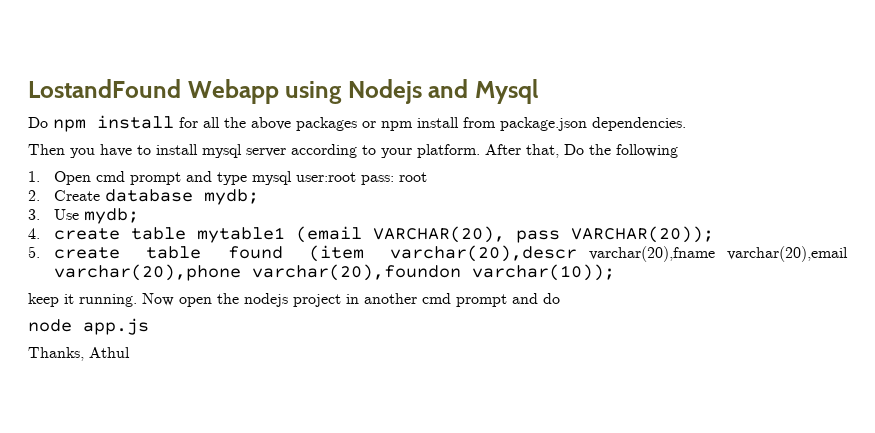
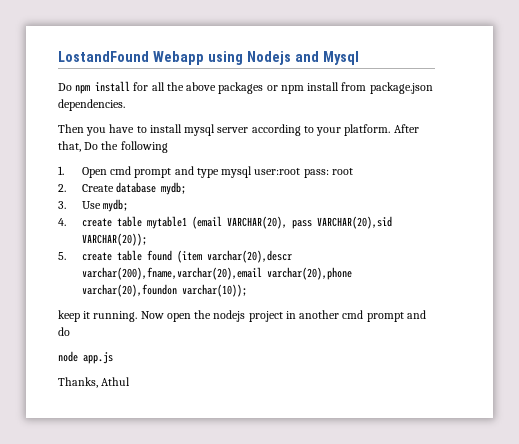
(561, 236) none -> [316,216,392,229] VARCHAR(20),sid
[589,246,848,262] varchar(20),fname varchar(20),email -> [81,267,262,280] varchar(200),fname,varchar(20),email

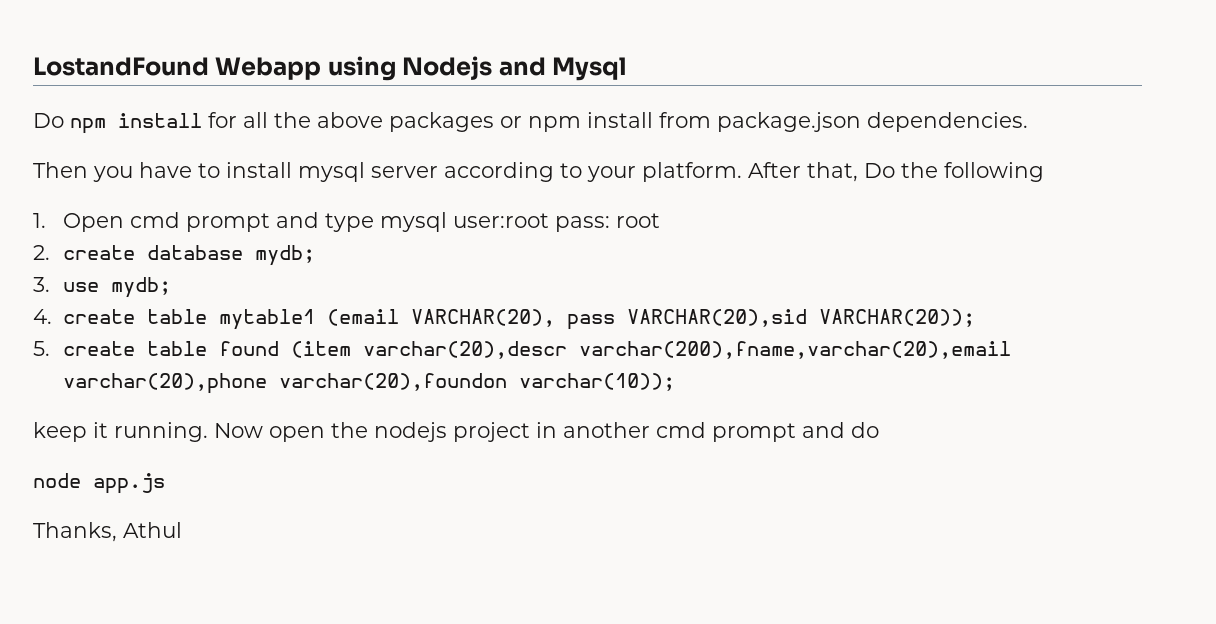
[81,184,114,192] Create -> [62,245,135,260] create
[81,201,101,209] Use -> [62,282,99,292] use

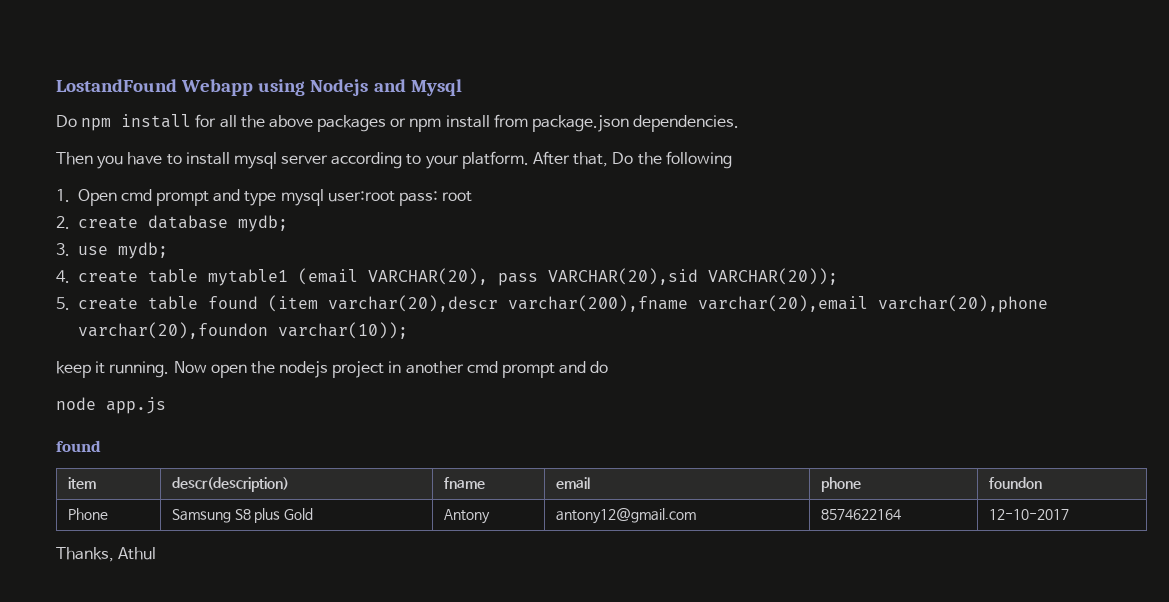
[578,341,1011,359] varchar(200),fname,varchar(20),email -> [507,295,868,312] varchar(200),fname varchar(20),email
(165, 483) none -> [56,440,101,452] [67,477,96,489] [171,477,289,492] [443,477,485,489] [555,477,590,489] [820,477,861,492] [988,477,1042,489] [67,508,108,520] [171,508,314,523] [443,509,490,524] [555,508,696,524] [820,509,901,520] [988,509,1069,520] // found // item | descr(description) | fname | email | phone | foundon // Phone | Samsung S8 plus Gold | Antony | antony12@gmail.com | 8574622164 | 12-10-2017

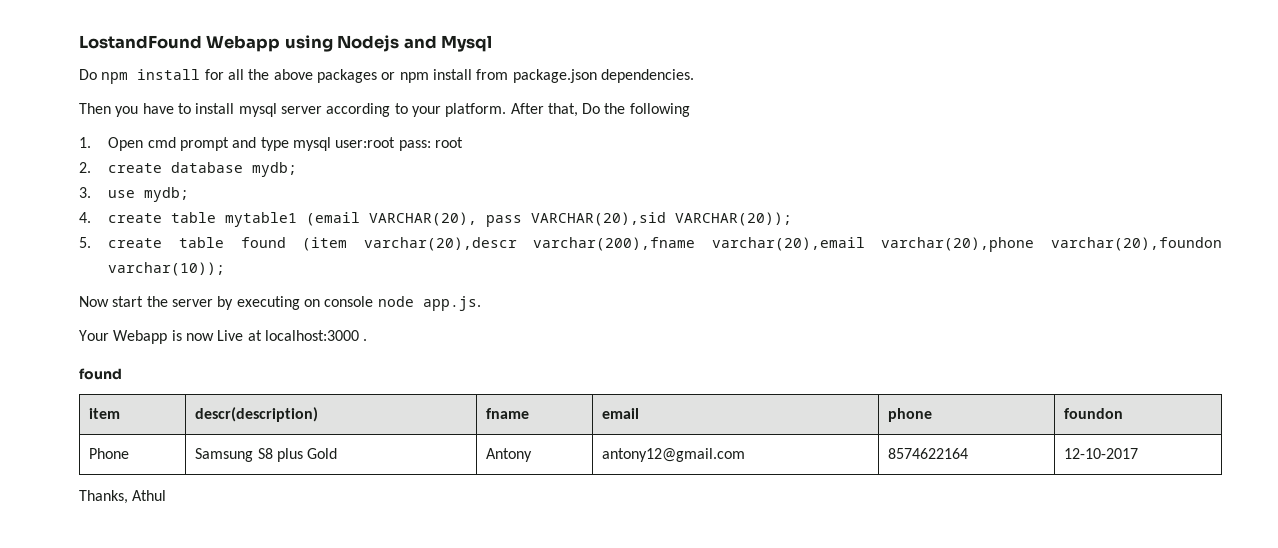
[56,361,609,378] [56,397,166,414] keep it running. Now open the nodejs project in another cmd prompt and do // node app.js -> [79,296,481,311] [79,330,368,344] Now start the server by executing on console node app.js. // Your Webapp is now Live at localhost:3000 .

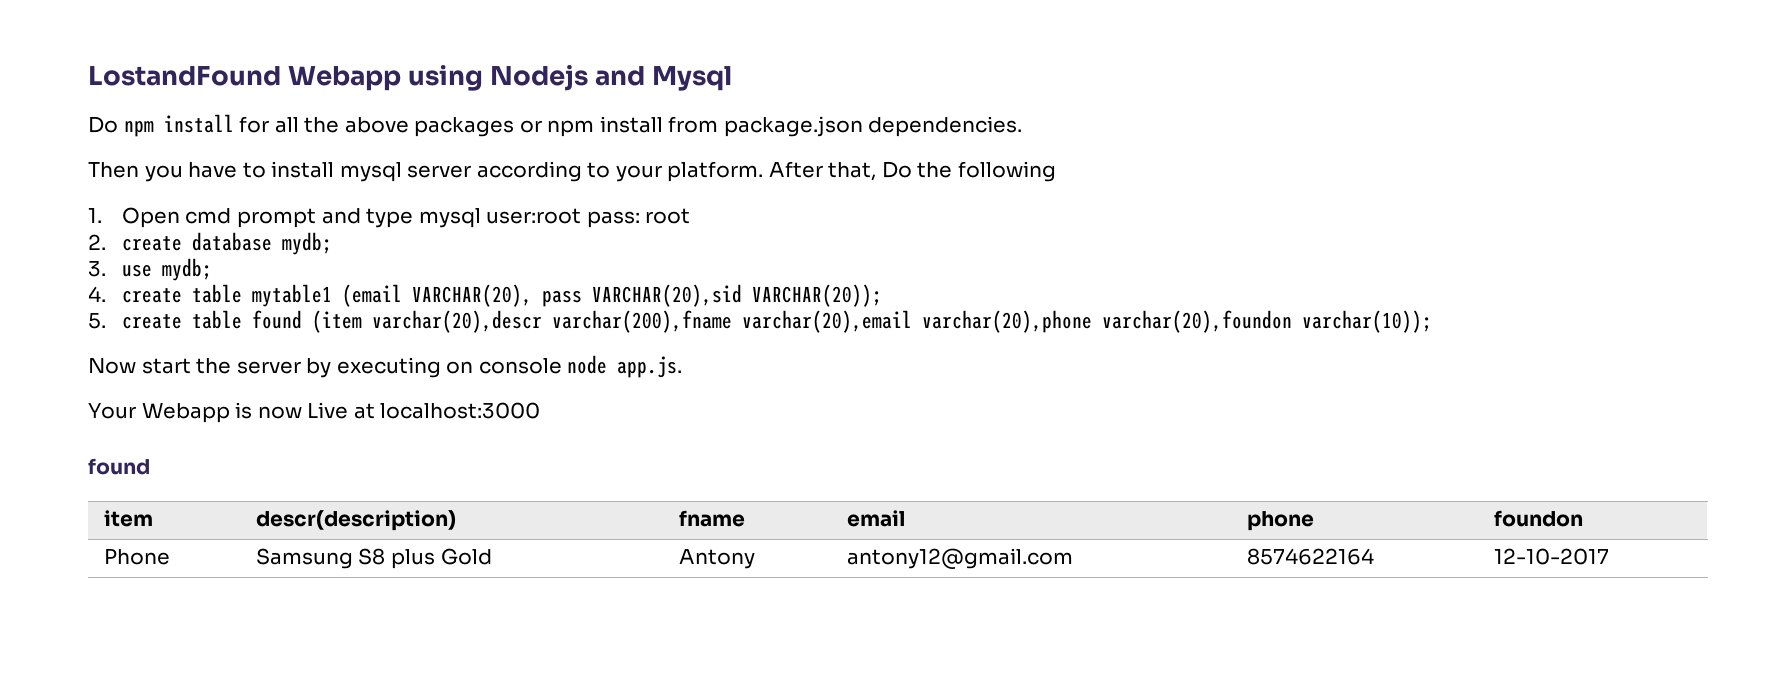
[363,339,368,341] . -> (541, 410) none
[79,490,167,504] // Thanks, Athul -> (1609, 556) none

